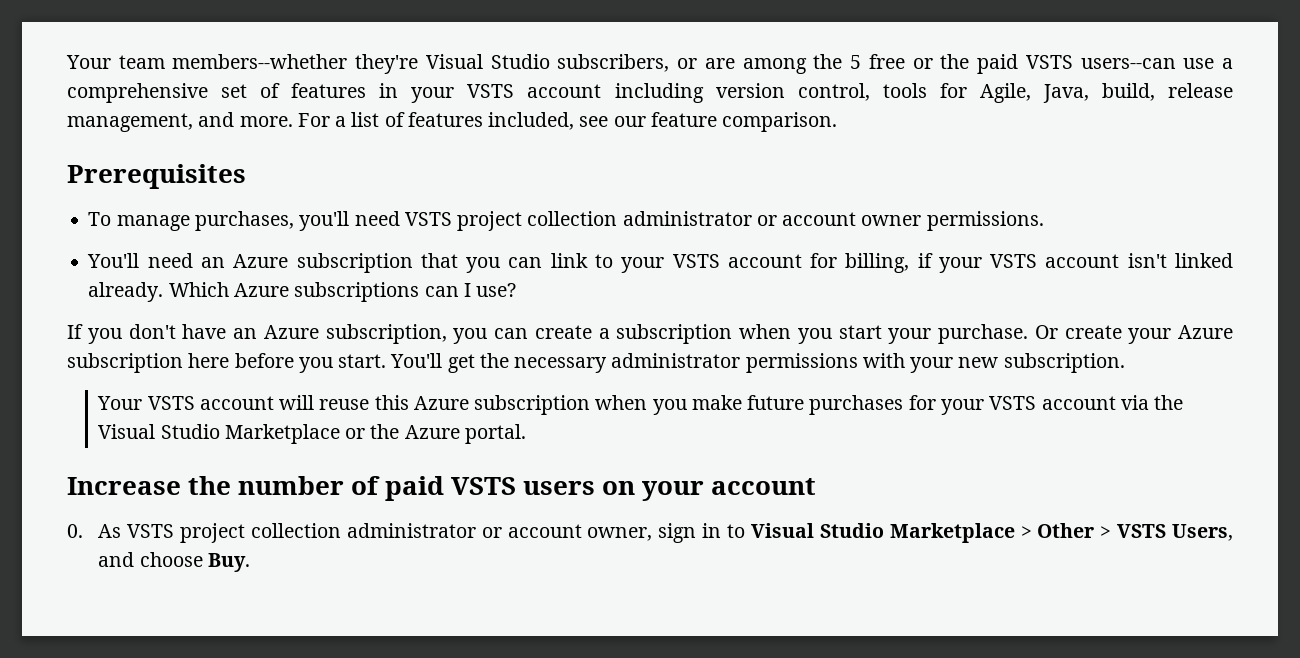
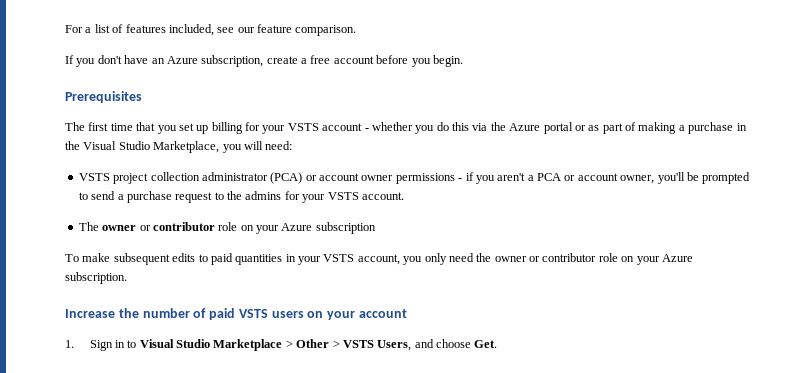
[66,54,1233,74] [67,83,1233,103] [67,112,293,132] Your team members--whether they're Visual Studio subscribers, or are among the 5 free or the paid VSTS users--can use a comprehensive set of features in your VSTS account including version control, tools for Agile, Java, build, release management, and more. -> (65, 29) none
[67,164,246,189] [88,211,1044,231] [87,253,1233,273] [88,282,517,302] // Prerequisites // To manage purchases, you'll need VSTS project collection administrator or account owner permissions. // You'll need an Azure subscription that you can link to your VSTS account for billing, if your VSTS account isn't linked already. Which Azure subscriptions can I use? -> (357, 30) none
[453,324,1233,344] [67,353,1125,373] [97,395,1184,415] [98,424,526,444] you can create a subscription when you start your purchase. Or create your Azure subscription here before you start. You'll get the necessary administrator permissions with your new subscription. // Your VSTS account will reuse this Azure subscription when you make future purchases for your VSTS account via the Visual Studio Marketplace or the Azure portal. -> [266,55,463,67] [65,91,142,103] [65,122,747,134] [65,141,293,153] [78,172,751,184] [78,191,404,203] [78,222,376,234] [65,253,693,265] [65,272,127,284] create a free account before you begin. // Prerequisites // The first time that you set up billing for your VSTS account - whether you do this via the Azure portal or as part of making a purchase in the Visual Studio Marketplace, you will need: // VSTS project collection administrator (PCA) or account owner permissions - if you aren't a PCA or account owner, you'll be prompted to send a purchase request to the admins for your VSTS account. // The owner or contributor role on your Azure subscription // To make subsequent edits to paid quantities in your VSTS account, you only need the owner or contributor role on your Azure subscription.
[67,523,697,543] 0. As VSTS project collection administrator or account owner, sign -> [65,340,113,351] 1. Sign
[207,553,250,572] Buy. -> [474,340,498,348] Get.

